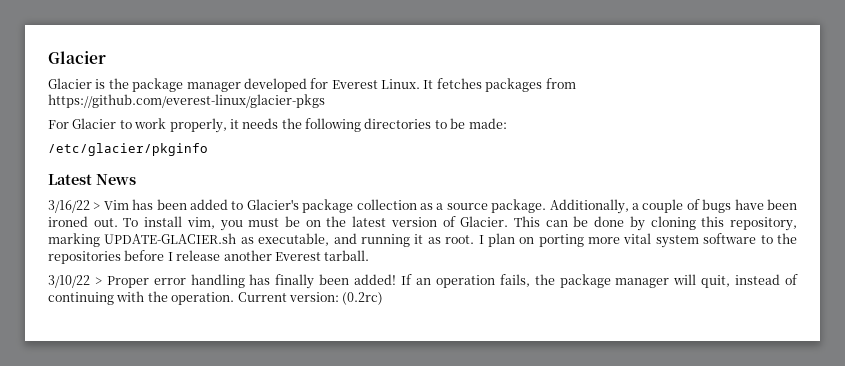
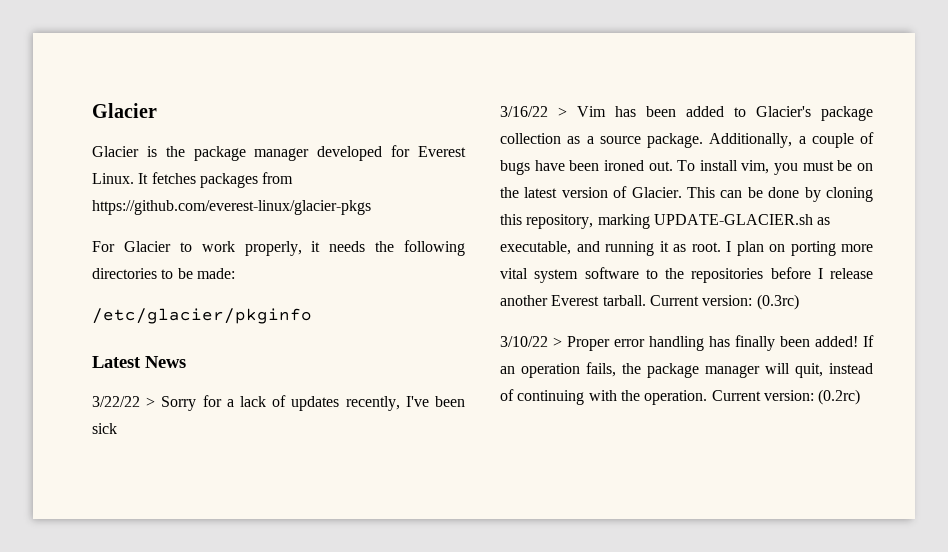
(136, 179) none -> [92,395,465,411] [92,423,117,434] // 3/22/22 > Sorry for a lack of updates recently, I've been sick
(370, 255) none -> [649,294,799,310] Current version: (0.3rc)

